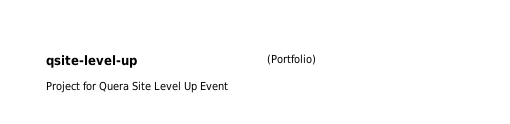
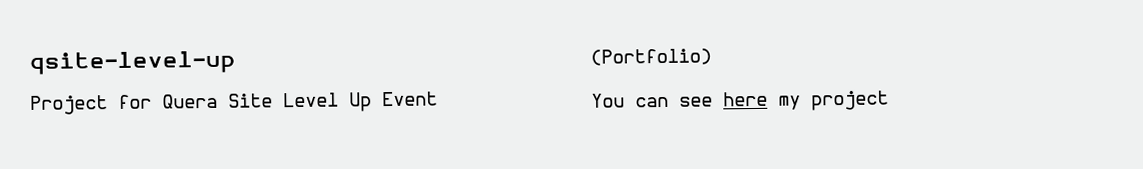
(316, 59) none -> [591,90,889,111] // You can see here my project

